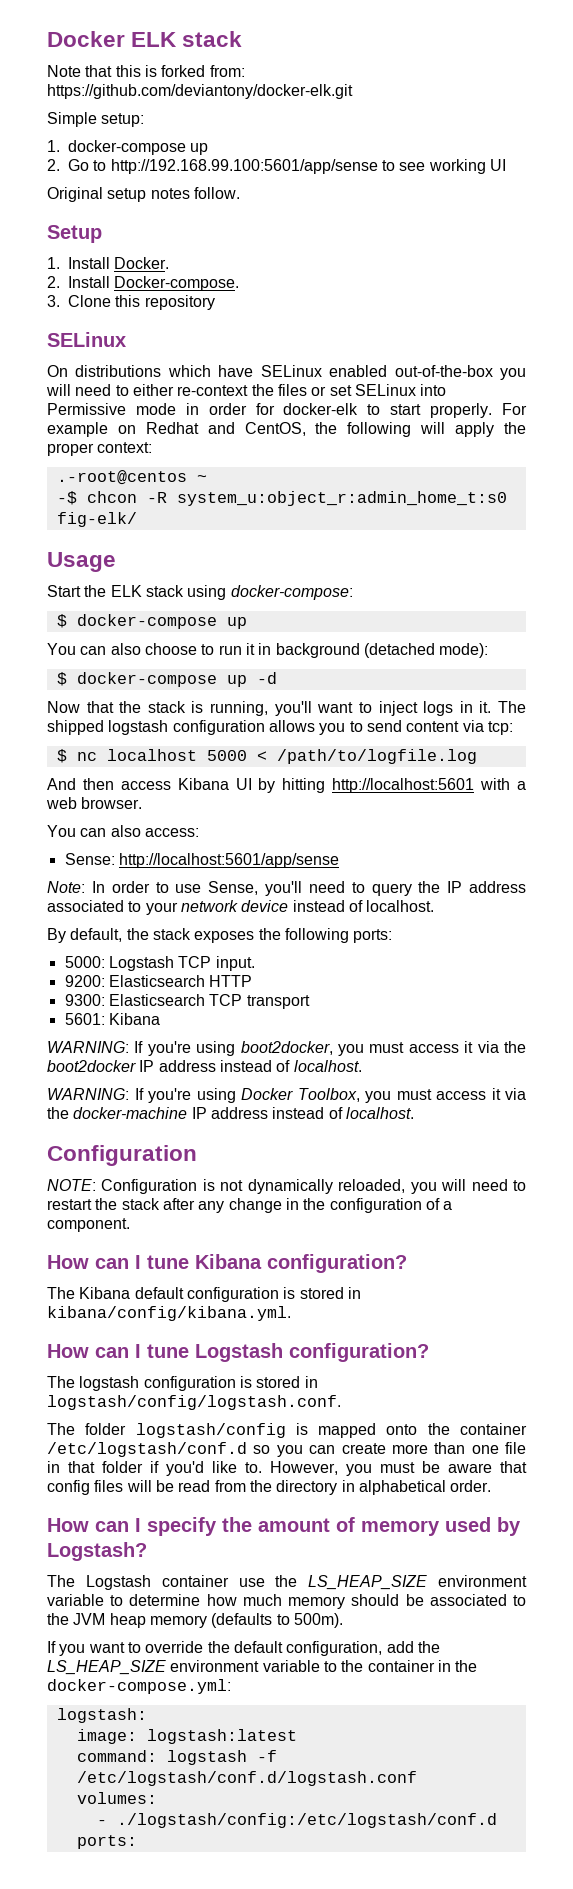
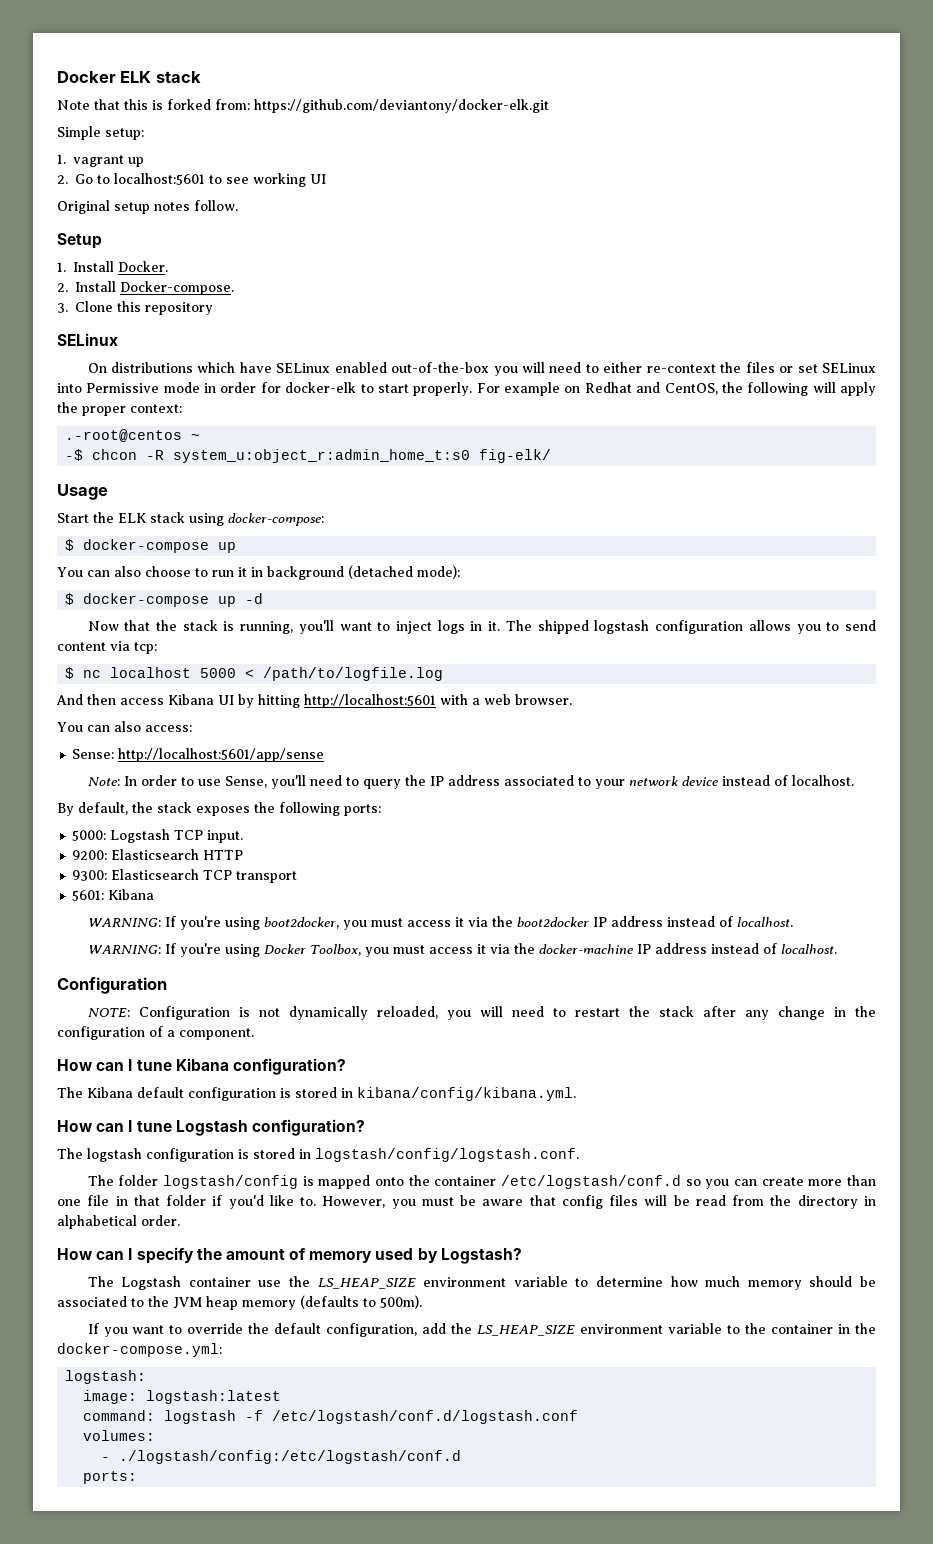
[68,140,186,155] docker-compose -> [73,155,124,167] vagrant
[110,159,378,174] http://192.168.99.100:5601/app/sense -> [114,173,205,185] localhost:5601

